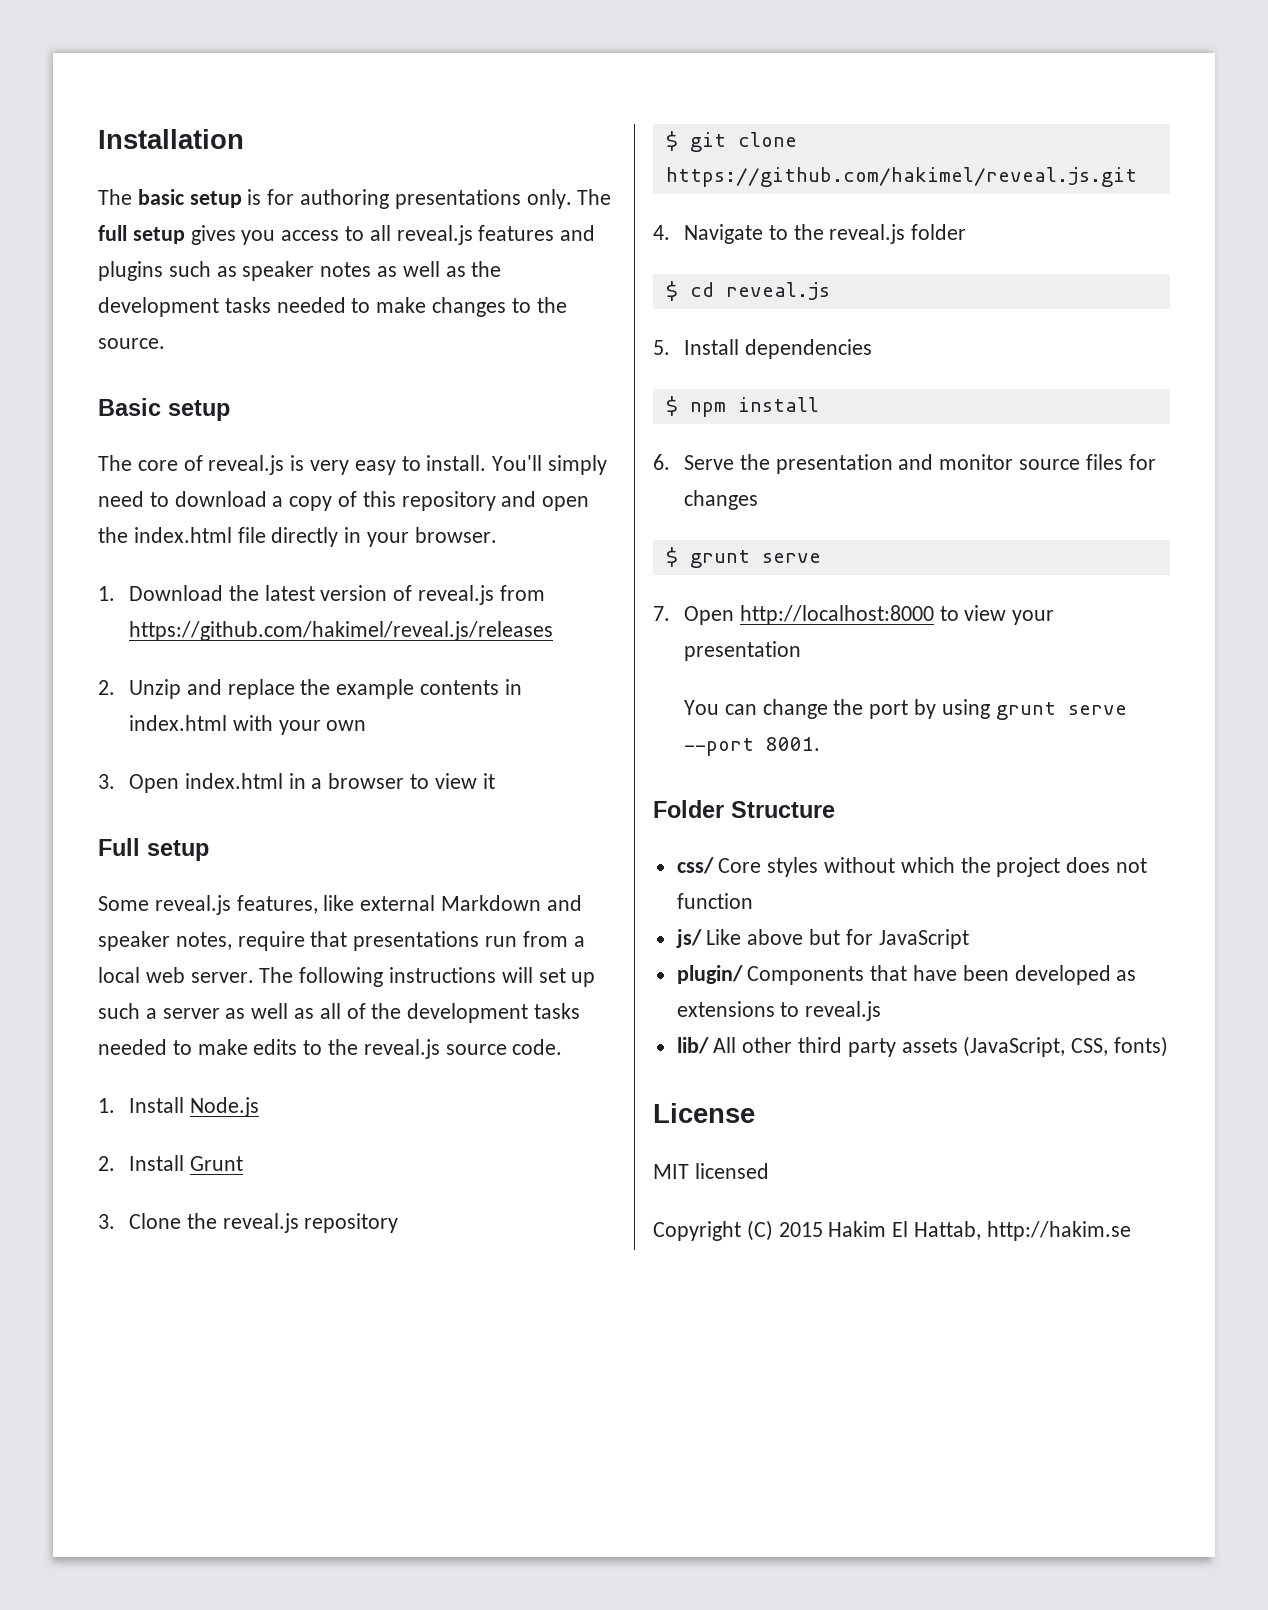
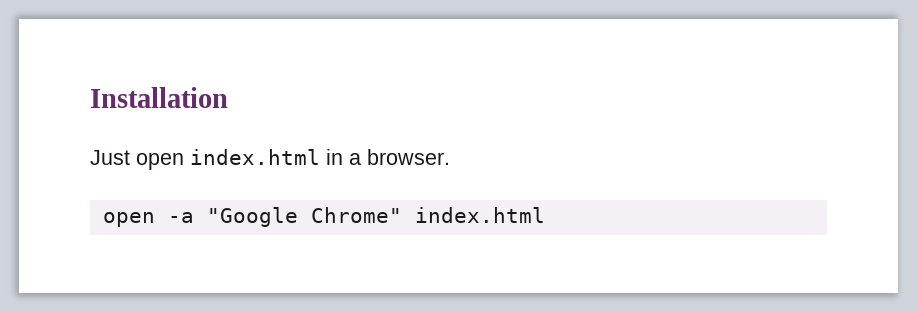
[98,189,612,209] [98,225,596,245] [98,261,502,281] [98,297,567,317] [98,338,165,349] [98,398,230,421] [98,455,608,475] [98,491,590,511] [98,527,497,547] [98,585,545,605] [128,621,553,641] [98,679,522,699] [128,715,367,735] [98,773,495,793] [98,838,209,861] [98,895,582,915] [98,931,585,951] [98,967,596,987] [98,1003,581,1023] [98,1039,563,1059] [98,1097,259,1117] [98,1155,243,1171] [98,1213,399,1233] [665,131,797,152] [665,167,1137,187] [653,224,967,244] [665,281,830,301] [653,339,872,359] [665,396,819,417] [653,454,1156,474] [683,490,758,510] [665,547,821,568] [653,605,1055,625] [683,641,801,661] [683,699,1127,720] [683,737,820,756] [653,800,835,818] [676,857,1148,877] [676,893,753,909] [675,929,969,949] [676,965,1137,985] [676,1001,882,1021] [676,1036,1169,1057] [653,1103,755,1123] [653,1163,769,1179] [653,1220,1131,1241] The basic setup is for authoring presentations only. The full setup gives you access to all reveal.js features and plugins such as speaker notes as well as the development tasks needed to make changes to the source. // Basic setup // The core of reveal.js is very easy to install. You'll simply need to download a copy of this repository and open the index.html file directly in your browser. // 1. Download the latest version of reveal.js from https://github.com/hakimel/reveal.js/releases // 2. Unzip and replace the example contents in index.html with your own // 3. Open index.html in a browser to view it // Full setup // Some reveal.js features, like external Markdown and speaker notes, require that presentations run from a local web server. The following instructions will set up such a server as well as all of the development tasks needed to make edits to the reveal.js source code. // 1. Install Node.js // 2. Install Grunt // 3. Clone the reveal.js repository // $ git clone https://github.com/hakimel/reveal.js.git // 4. Navigate to the reveal.js folder // $ cd reveal.js // 5. Install dependencies // $ npm install // 6. Serve the presentation and monitor source files for changes // $ grunt serve // 7. Open http://localhost:8000 to view your presentation // You can change the port by using grunt serve --port 8001. // Folder Structure // css/ Core styles without which the project does not function // js/ Like above but for JavaScript // plugin/ Components that have been developed as extensions to reveal.js // lib/ All other third party assets (JavaScript, CSS, fonts) // License // MIT licensed // Copyright (C) 2015 Hakim El Hattab, http://hakim.se -> [90,149,450,170] [102,207,545,227] Just open index.html in a browser. // open -a "Google Chrome" index.html

